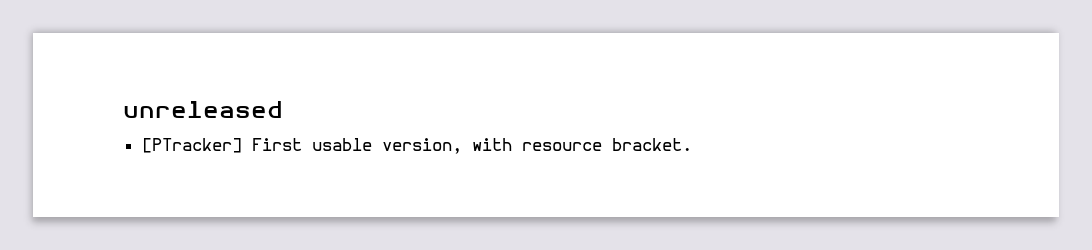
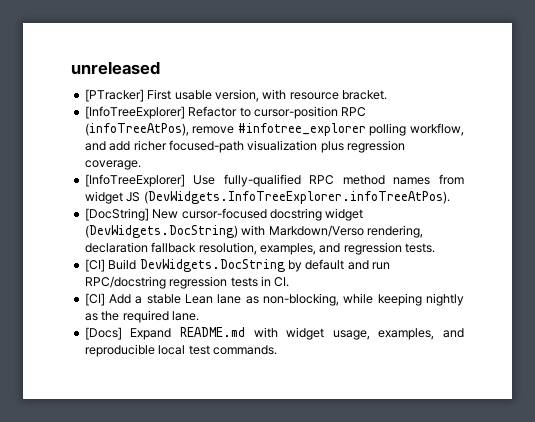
(692, 144) none -> [84,106,367,119] [84,123,464,136] [84,140,405,153] [84,160,141,170] [84,174,465,187] [84,191,450,204] [84,208,364,221] [84,225,423,238] [84,242,435,255] [84,259,390,272] [84,276,290,289] [84,293,464,306] [84,310,199,323] [84,327,464,340] [84,344,277,357] // [InfoTreeExplorer] Refactor to cursor-position RPC (infoTreeAtPos), remove #infotree_explorer polling workflow, and add richer focused-path visualization plus regression coverage. // [InfoTreeExplorer] Use fully-qualified RPC method names from widget JS (DevWidgets.InfoTreeExplorer.infoTreeAtPos). // [DocString] New cursor-focused docstring widget (DevWidgets.DocString) with Markdown/Verso rendering, declaration fallback resolution, examples, and regression tests. // [CI] Build DevWidgets.DocString by default and run RPC/docstring regression tests in CI. // [CI] Add a stable Lean lane as non-blocking, while keeping nightly as the required lane. // [Docs] Expand README.md with widget usage, examples, and reproducible local test commands.

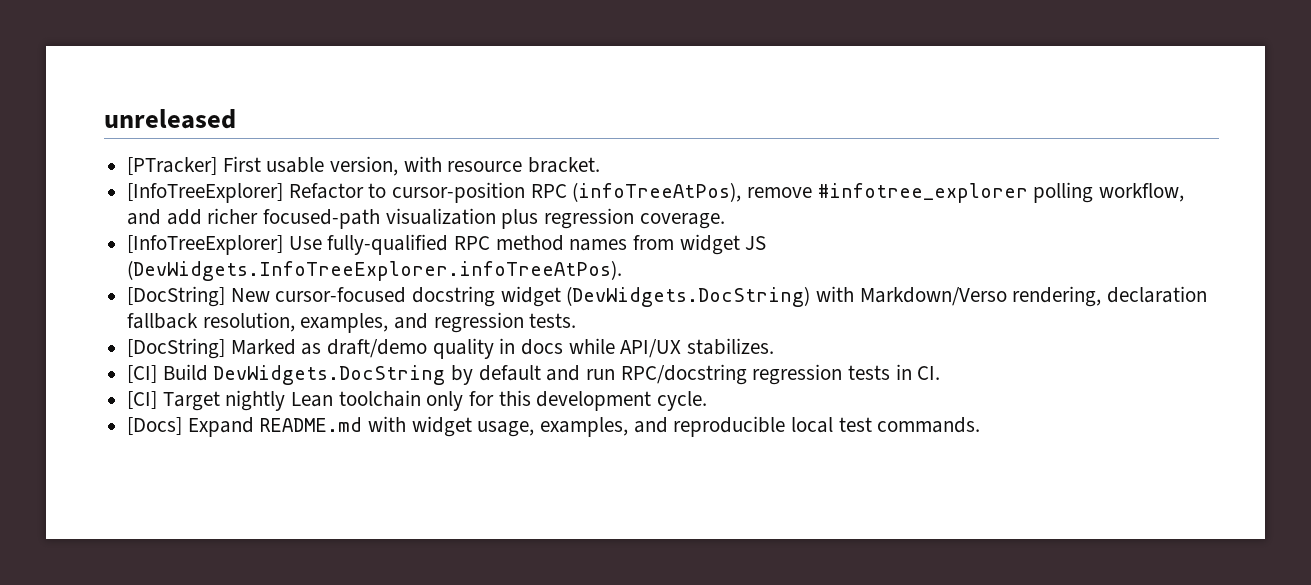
(435, 248) none -> [127,338,775,359] // [DocString] Marked as draft/demo quality in docs while API/UX stabilizes.
[109,293,464,306] [84,310,199,323] Add a stable Lean lane as non-blocking, while keeping nightly as the required lane. -> [162,390,708,411] Target nightly Lean toolchain only for this development cycle.

